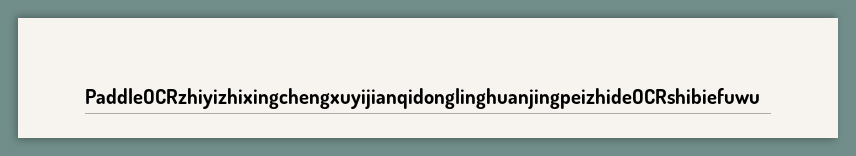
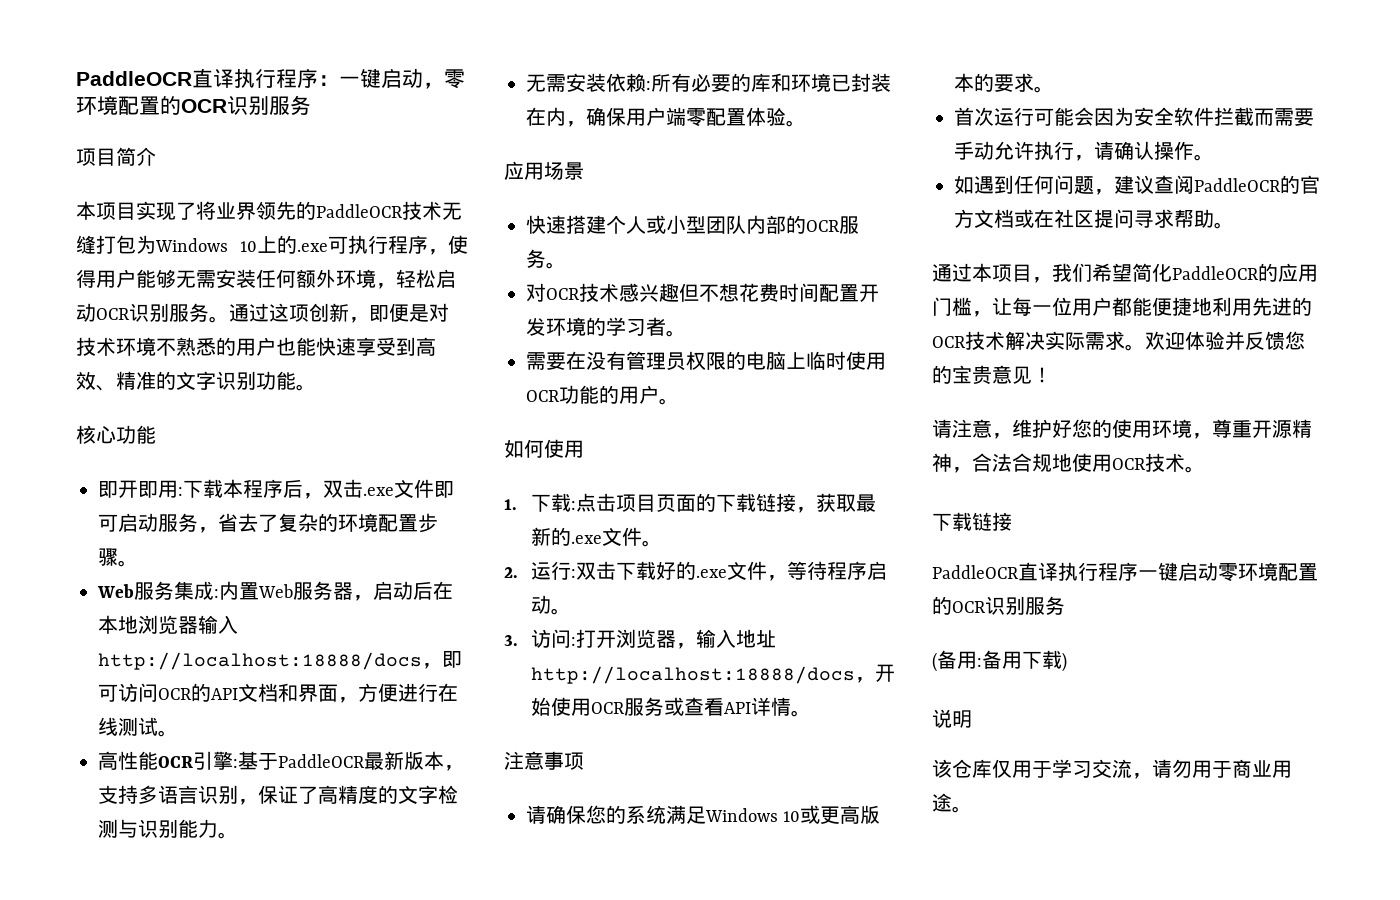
[85,88,760,109] PaddleOCRzhiyizhixingchengxuyijianqidonglinghuanjingpeizhideOCRshibiefuwu -> [76,68,465,89] [76,95,311,115] [76,147,156,166] [76,201,462,221] [76,235,468,255] [76,269,456,289] [76,303,449,323] [76,337,436,356] [76,371,316,391] [76,425,156,444] [98,479,454,499] [98,513,438,533] [98,548,138,567] [97,581,453,601] [98,615,238,634] [98,651,462,670] [98,683,458,703] [98,717,178,737] [98,751,464,771] [98,785,458,805] [98,819,238,839] [526,73,891,92] [526,107,806,127] [504,161,584,180] [526,215,859,234] [526,249,566,269] [526,283,879,302] [526,317,686,337] [526,351,886,371] [526,385,679,405] [504,439,584,458] [504,493,877,513] [531,527,663,547] [504,561,888,581] [531,595,572,615] [504,629,777,649] [531,664,896,684] [531,697,812,717] [504,751,584,770] [526,805,881,824] [954,73,1054,93] [954,107,1314,126] [954,141,1214,161] [954,175,1320,195] [954,209,1234,229] [932,263,1318,283] [932,297,1312,317] [932,331,1305,351] [932,365,1052,385] [932,419,1312,439] [932,453,1205,473] [932,512,1012,531] [932,562,1318,582] [932,596,1065,615] [932,650,1067,672] [932,709,972,728] [932,759,1292,779] [932,793,972,813] PaddleOCR直译执行程序：一键启动，零环境配置的OCR识别服务 // 项目简介 // 本项目实现了将业界领先的PaddleOCR技术无缝打包为Windows 10上的.exe可执行程序，使得用户能够无需安装任何额外环境，轻松启动OCR识别服务。通过这项创新，即便是对技术环境不熟悉的用户也能快速享受到高效、精准的文字识别功能。 // 核心功能 // 即开即用:下载本程序后，双击.exe文件即可启动服务，省去了复杂的环境配置步骤。 // Web服务集成:内置Web服务器，启动后在本地浏览器输入http://localhost:18888/docs，即可访问OCR的API文档和界面，方便进行在线测试。 // 高性能OCR引擎:基于PaddleOCR最新版本，支持多语言识别，保证了高精度的文字检测与识别能力。 // 无需安装依赖:所有必要的库和环境已封装在内，确保用户端零配置体验。 // 应用场景 // 快速搭建个人或小型团队内部的OCR服务。 // 对OCR技术感兴趣但不想花费时间配置开发环境的学习者。 // 需要在没有管理员权限的电脑上临时使用OCR功能的用户。 // 如何使用 // 1.下载:点击项目页面的下载链接，获取最新的.exe文件。 // 2.运行:双击下载好的.exe文件，等待程序启动。 // 3.访问:打开浏览器，输入地址http://localhost:18888/docs，开始使用OCR服务或查看API详情。 // 注意事项 // 请确保您的系统满足Windows 10或更高版本的要求。 // 首次运行可能会因为安全软件拦截而需要手动允许执行，请确认操作。 // 如遇到任何问题，建议查阅PaddleOCR的官方文档或在社区提问寻求帮助。 // 通过本项目，我们希望简化PaddleOCR的应用门槛，让每一位用户都能便捷地利用先进的OCR技术解决实际需求。欢迎体验并反馈您的宝贵意见！ // 请注意，维护好您的使用环境，尊重开源精神，合法合规地使用OCR技术。 // 下载链接 // PaddleOCR直译执行程序一键启动零环境配置的OCR识别服务 // (备用:备用下载) // 说明 // 该仓库仅用于学习交流，请勿用于商业用途。

